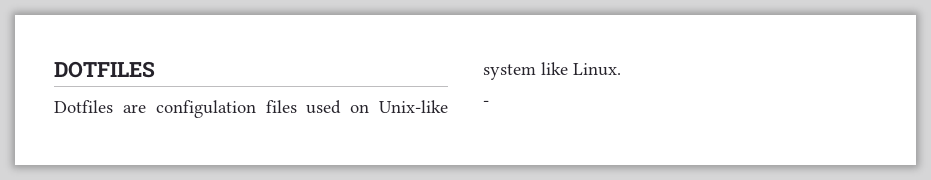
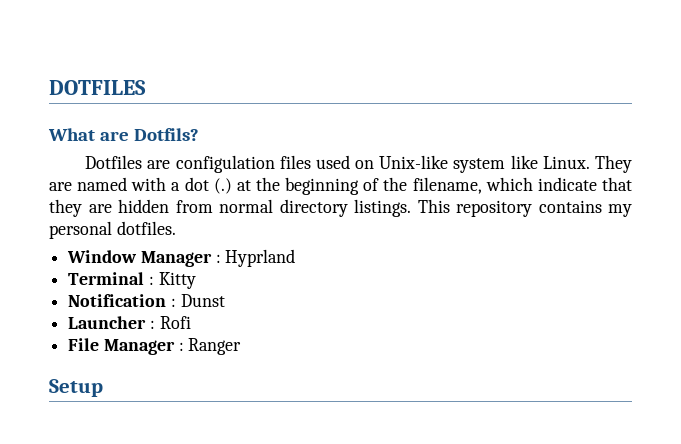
(155, 69) none -> [48,128,200,141] // What are Dotfils?
[483,100,489,106] // - -> [595,155,632,173] [49,177,632,195] [49,199,632,217] [49,221,176,239] [67,249,296,267] [68,272,196,289] [68,294,225,307] [68,316,191,329] [68,338,242,355] [49,379,103,397] They are named with a dot (.) at the beginning of the filename, which indicate that they are hidden from normal directory listings. This repository contains my personal dotfiles. // Window Manager : Hyprland // Terminal : Kitty // Notification : Dunst // Launcher : Rofi // File Manager : Ranger // Setup

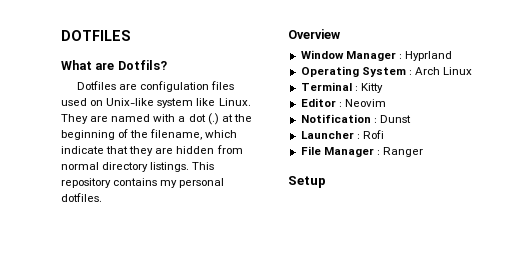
(176, 228) none -> [288,29,340,39] // Overview
(296, 258) none -> [300,66,473,77] // Operating System : Arch Linux
(196, 280) none -> [300,98,386,107] // Editor : Neovim

